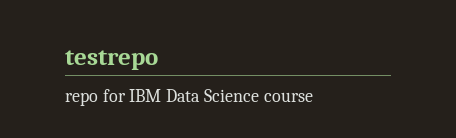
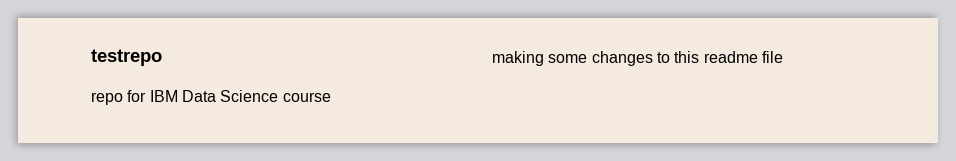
(313, 97) none -> [492,51,783,66] // making some changes to this readme file

